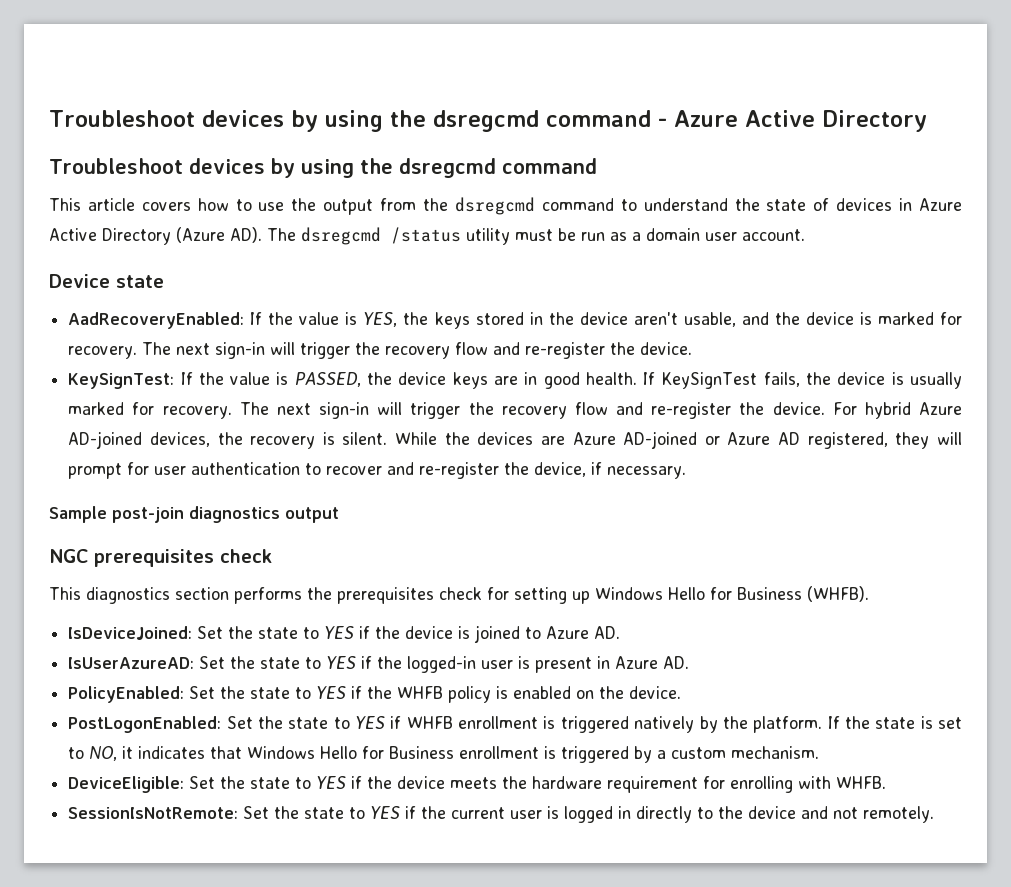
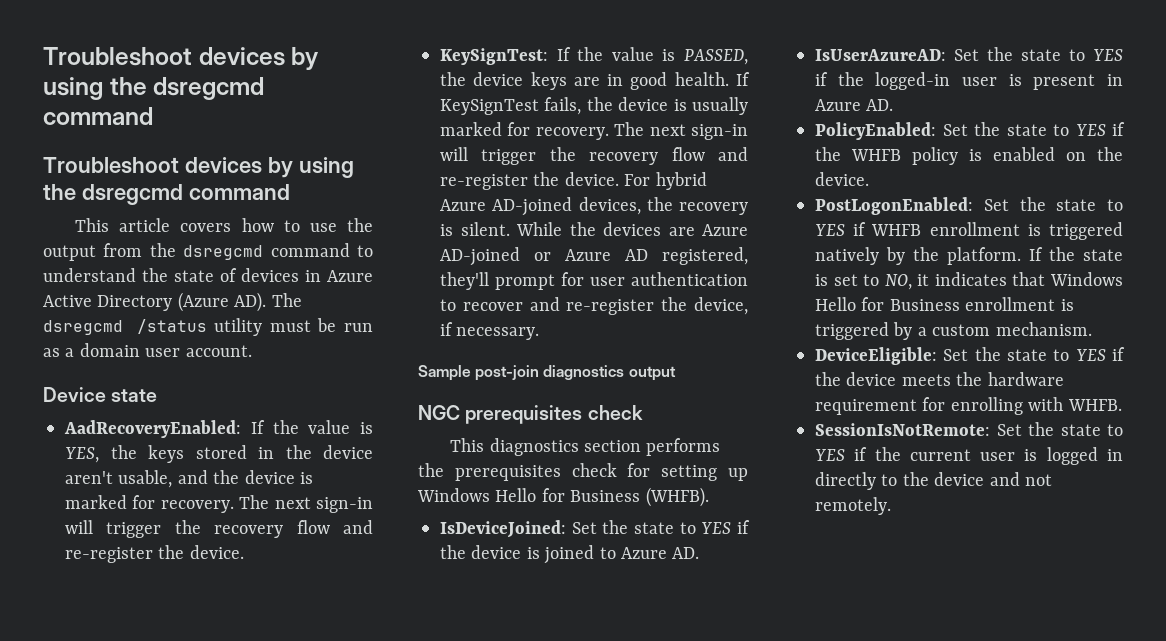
[49,110,927,132] Troubleshoot devices by using the dsregcmd command - Azure Active Directory -> [43,47,320,70] [43,77,265,100] [43,107,153,125] Troubleshoot devices by using the dsregcmd command
[895,432,962,449] they will -> [440,272,489,290] they'll

